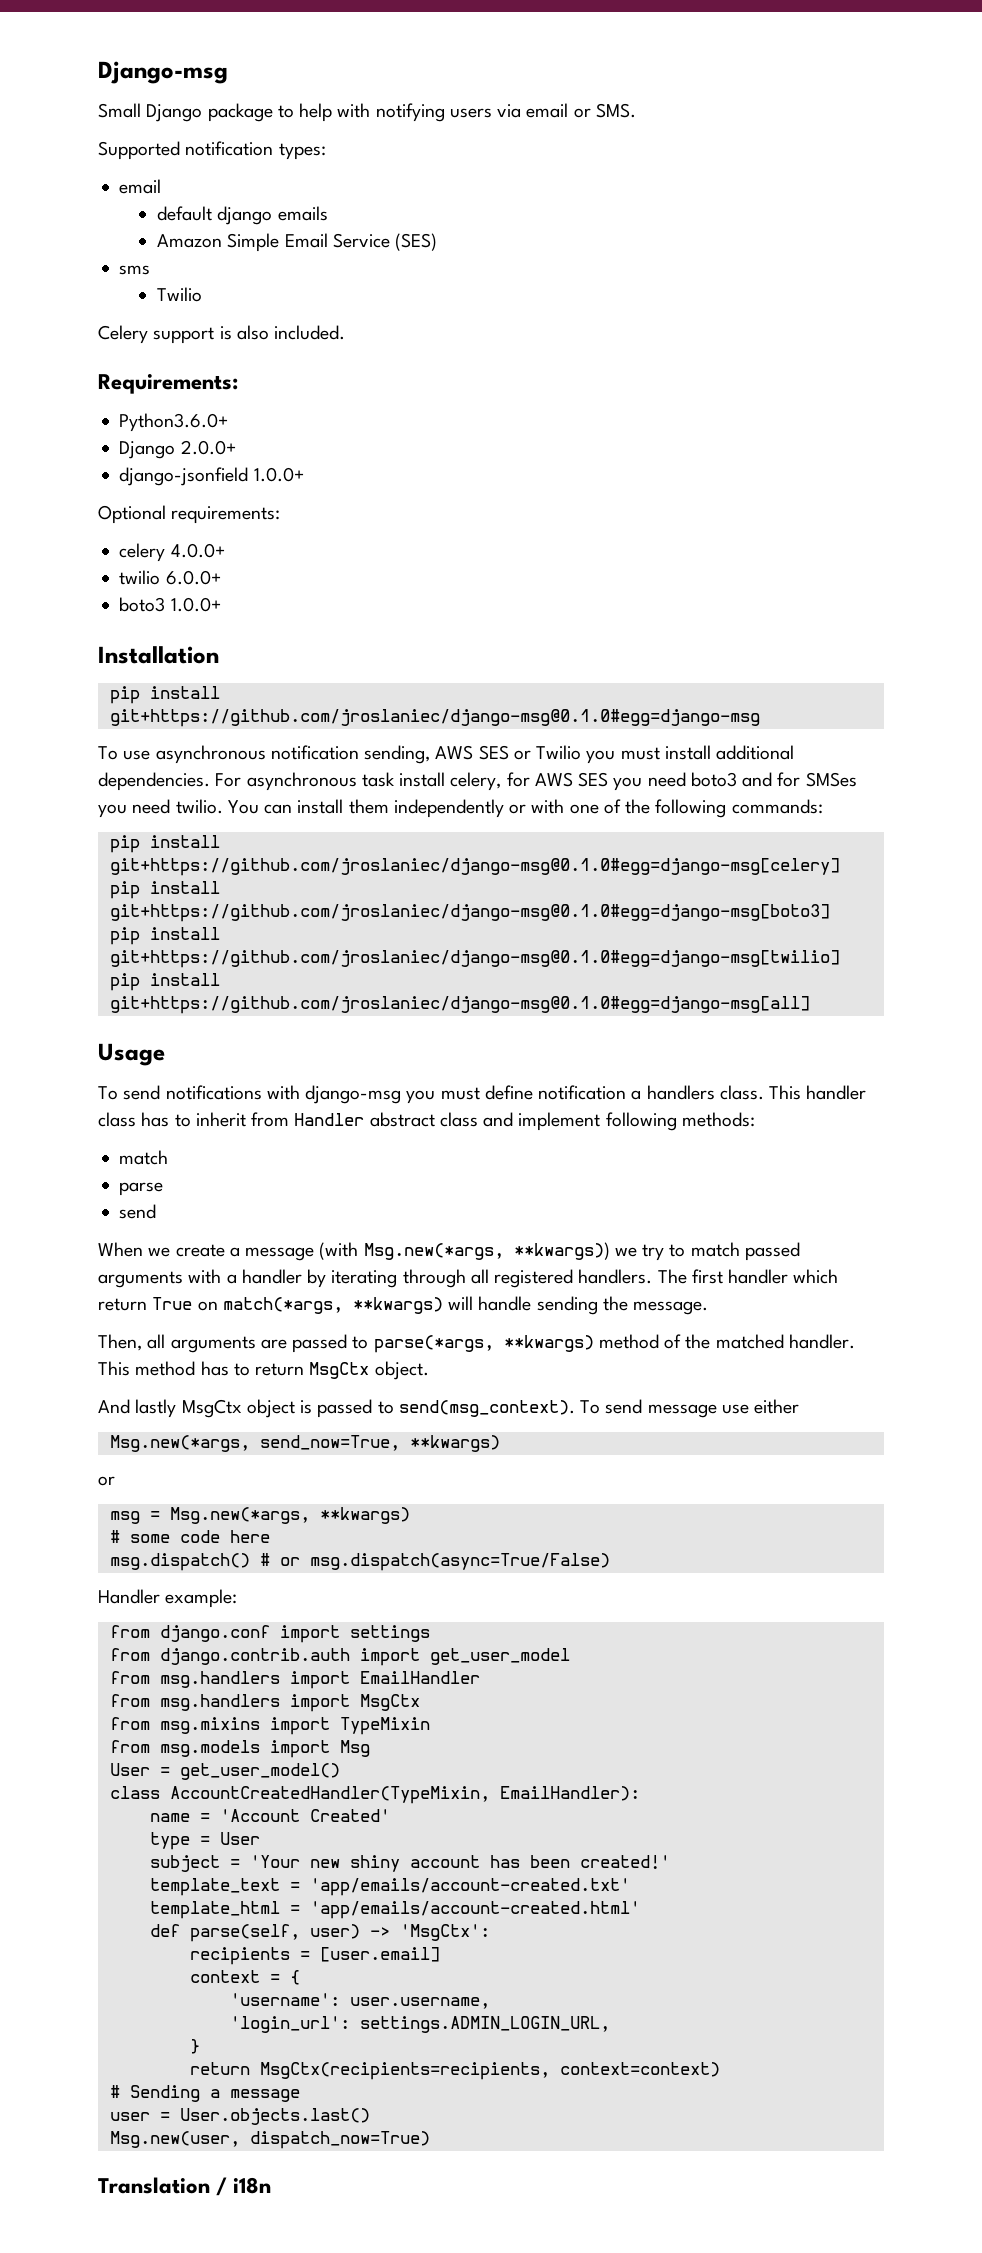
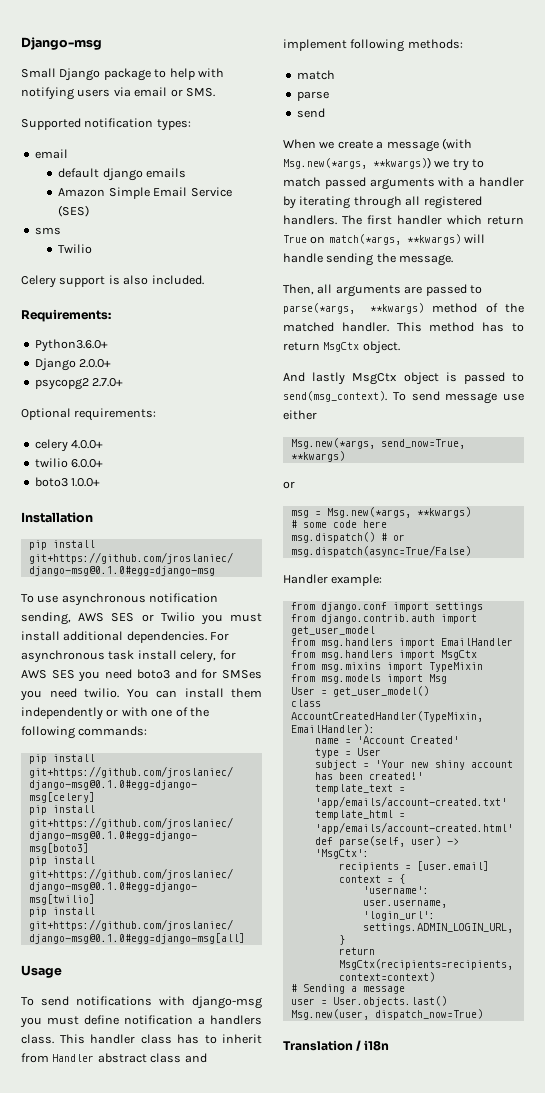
[119,467,304,486] django-jsonfield 1.0.0+ -> [34,378,124,390] psycopg2 2.7.0+

